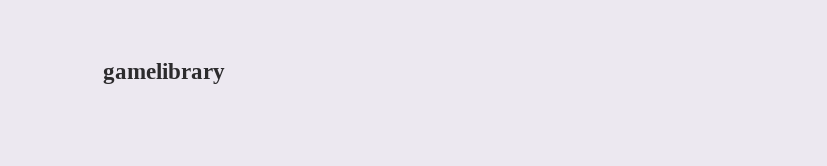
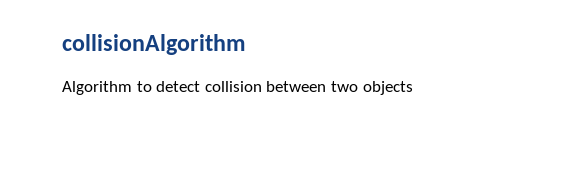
[103,63,225,84] gamelibrary -> [62,34,246,55] [62,81,413,95] collisionAlgorithm // Algorithm to detect collision between two objects

